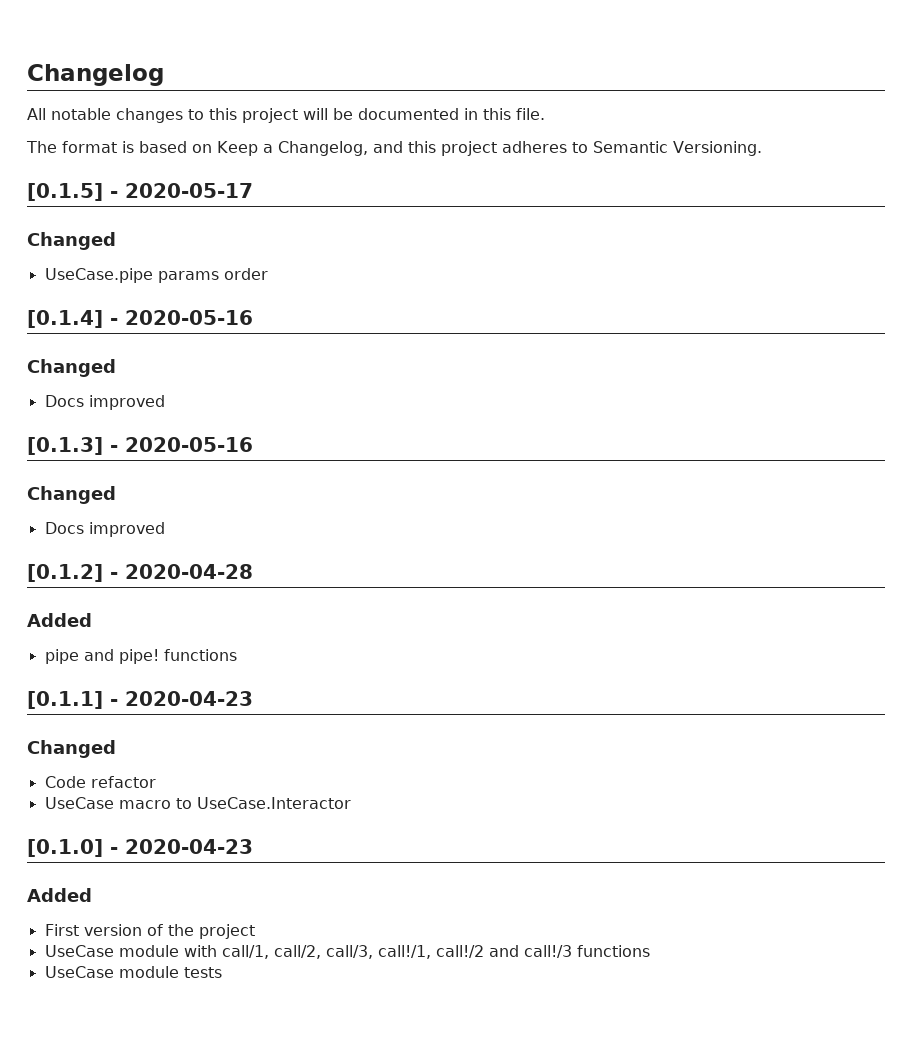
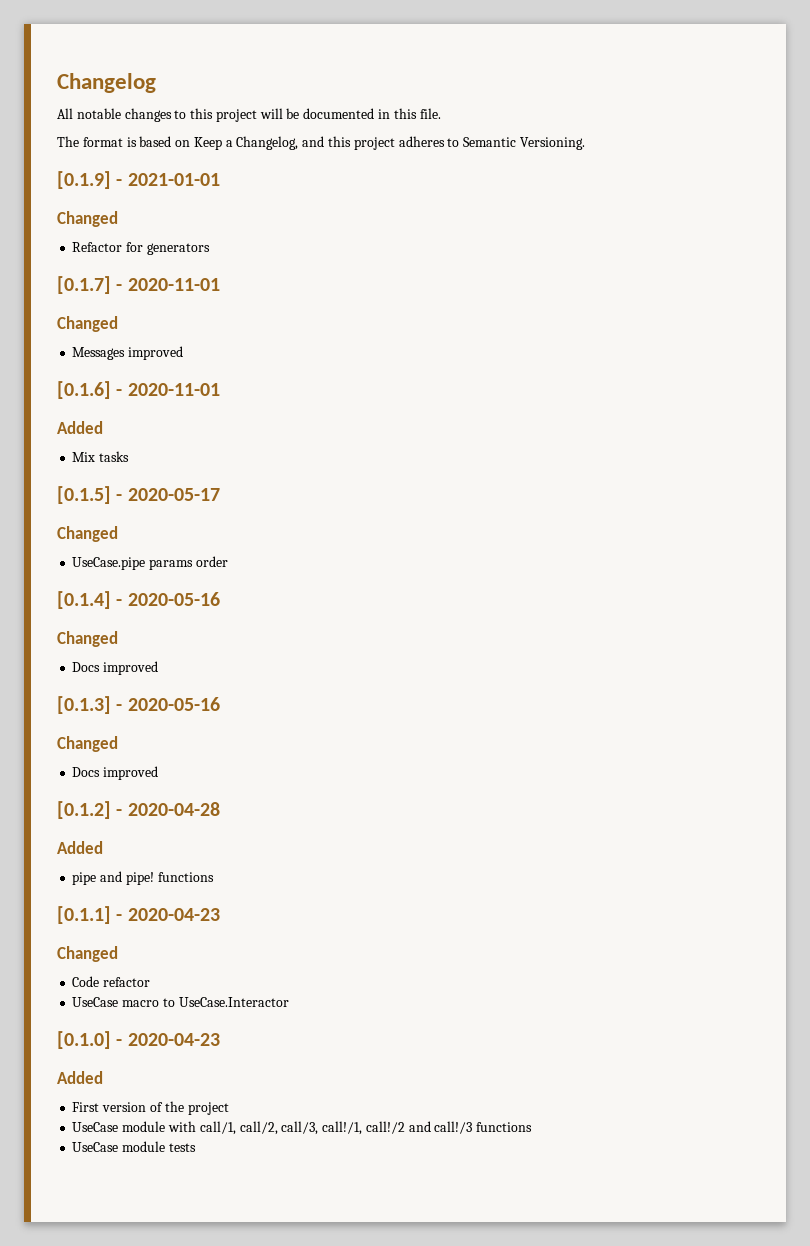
(762, 148) none -> [57,171,220,189] [57,211,118,227] [72,242,210,255] [57,276,220,294] [57,316,118,332] [72,346,184,360] [57,381,220,399] [57,421,103,434] [72,451,130,462] // [0.1.9] - 2021-01-01 // Changed // Refactor for generators // [0.1.7] - 2020-11-01 // Changed // Messages improved // [0.1.6] - 2020-11-01 // Added // Mix tasks

